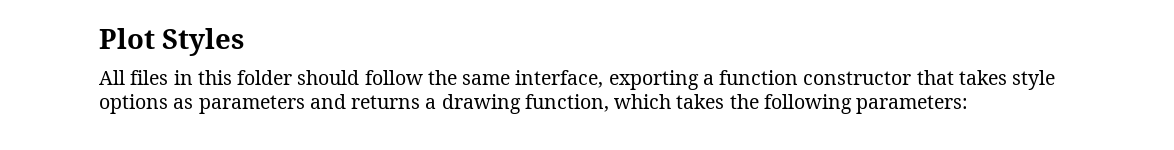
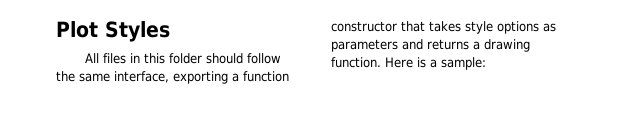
[524,94,969,114] function, which takes the following parameters: -> [331,57,486,70] function. Here is a sample:

